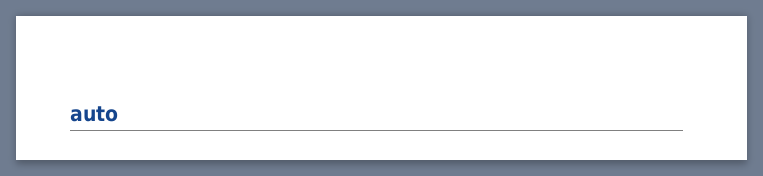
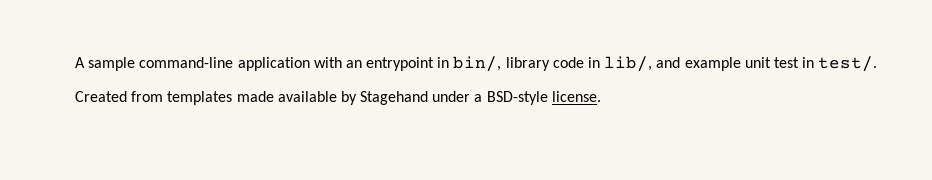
[70,106,118,122] auto -> [75,56,878,72] [75,91,601,105] A sample command-line application with an entrypoint in bin/, library code in lib/, and example unit test in test/. // Created from templates made available by Stagehand under a BSD-style license.

